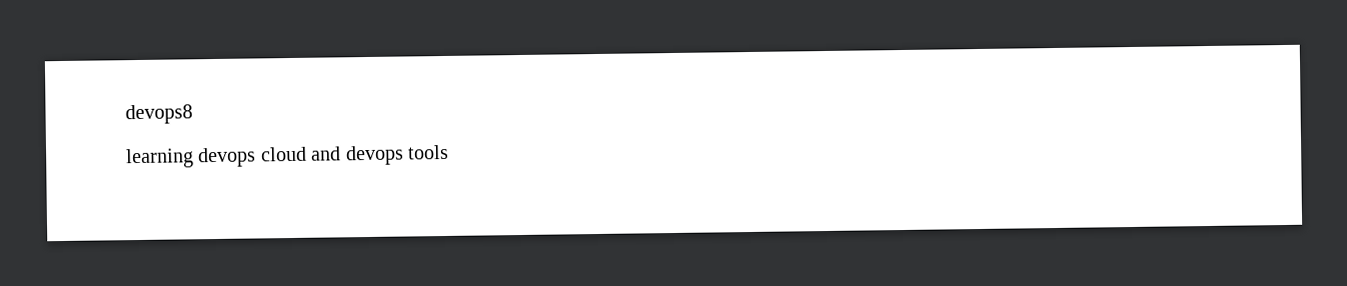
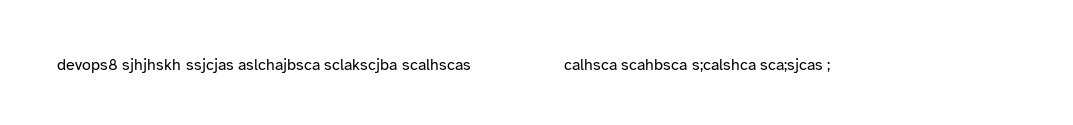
[126,144,449,169] // learning devops cloud and devops tools -> [122,58,831,73] sjhjhskh ssjcjas aslchajbsca sclakscjba scalhscas calhsca scahbsca s;calshca sca;sjcas ;

